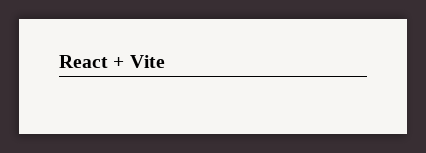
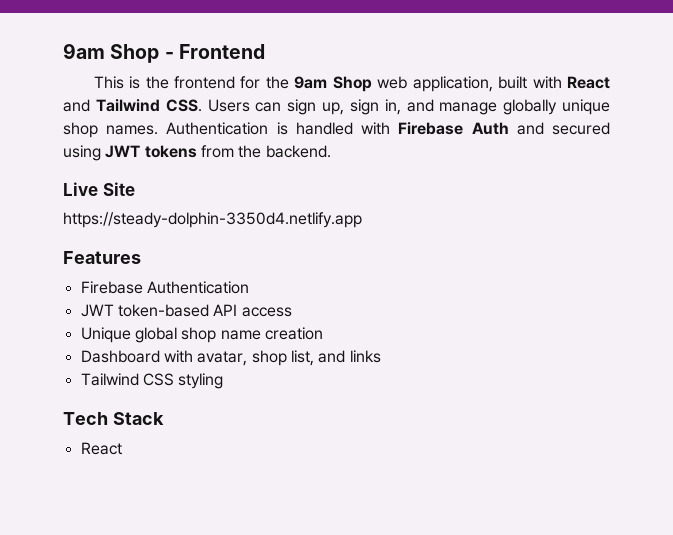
[59,55,165,68] React + Vite -> [63,43,265,63] [93,76,610,92] [63,99,610,115] [63,122,610,138] [63,145,331,161] [63,182,135,196] [63,212,362,228] [63,251,141,264] [80,281,249,294] [80,304,292,317] [80,327,323,343] [80,350,381,366] [80,373,224,389] [63,412,164,425] [80,442,122,455] 9am Shop - Frontend // This is the frontend for the 9am Shop web application, built with React and Tailwind CSS. Users can sign up, sign in, and manage globally unique shop names. Authentication is handled with Firebase Auth and secured using JWT tokens from the backend. // Live Site // https://steady-dolphin-3350d4.netlify.app // Features // Firebase Authentication // JWT token-based API access // Unique global shop name creation // Dashboard with avatar, shop list, and links // Tailwind CSS styling // Tech Stack // React

